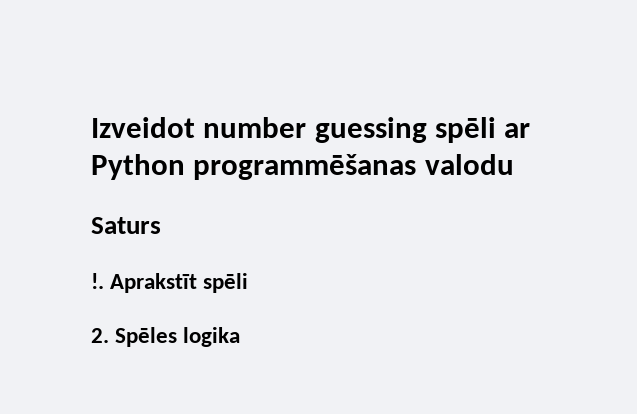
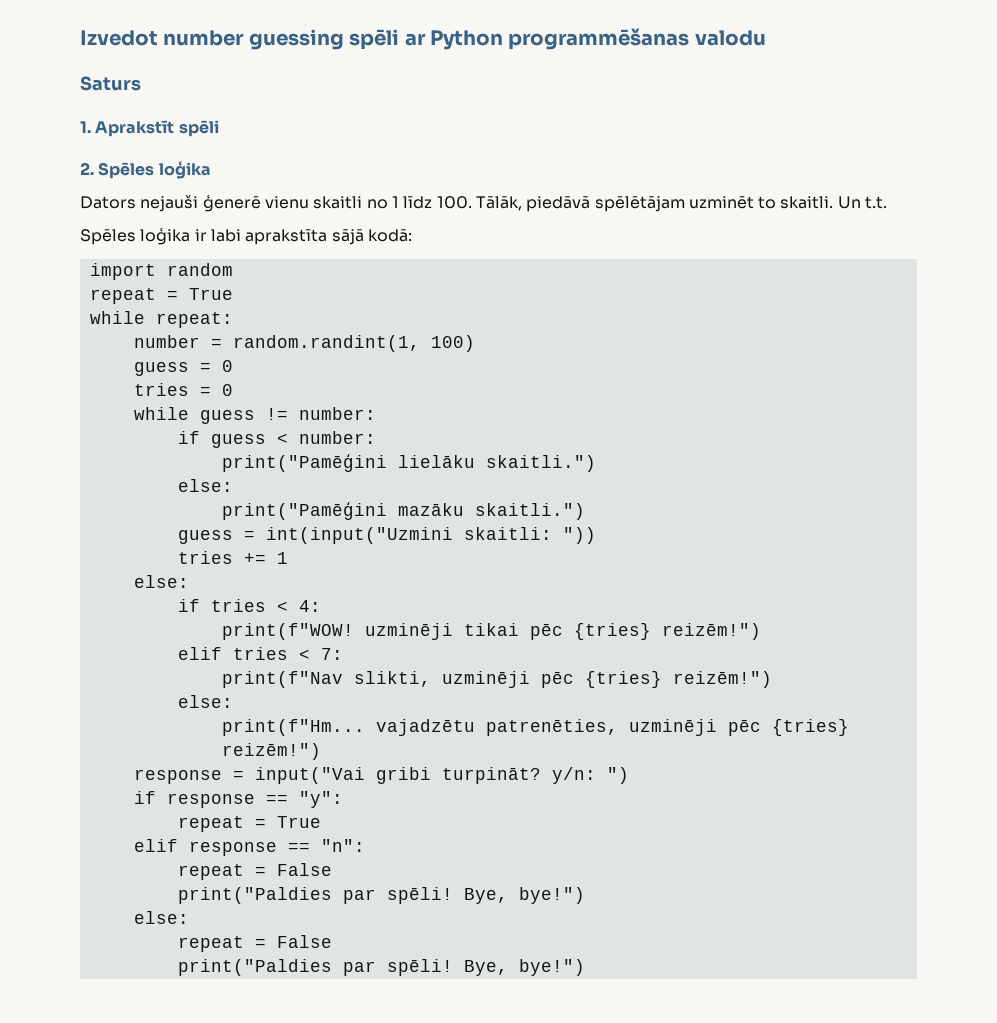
[91,117,195,138] Izveidot -> [80,30,158,46] Izvedot
[91,273,104,289] !. -> [80,121,91,133] 1.
[183,327,241,347] logika -> [158,161,211,179] [80,194,888,212] [80,227,412,245] [89,263,233,280] [89,288,233,304] [89,311,233,328] [133,335,475,352] [133,360,233,376] [133,383,233,396] [133,407,376,424] [177,431,376,448] [221,454,596,472] [177,479,233,492] [221,502,585,520] [177,527,596,544] [177,551,288,564] [133,575,189,588] [177,599,321,612] [221,623,761,640] [177,647,343,660] [221,671,772,688] [177,695,233,708] [221,719,849,736] [221,743,321,760] [133,767,629,784] [133,791,343,808] [177,816,321,832] [133,839,365,856] [177,863,332,880] [177,887,585,904] [133,911,189,924] [177,935,332,952] [177,959,585,976] loģika // Dators nejauši ģenerē vienu skaitli no 1 līdz 100. Tālāk, piedāvā spēlētājam uzminēt to skaitli. Un t.t. // Spēles loģika ir labi aprakstīta sājā kodā: // import random // repeat = True // while repeat: // number = random.randint(1, 100) // guess = 0 // tries = 0 // while guess != number: // if guess < number: // print("Pamēģini lielāku skaitli.") // else: // print("Pamēģini mazāku skaitli.") // guess = int(input("Uzmini skaitli: ")) // tries += 1 // else: // if tries < 4: // print(f"WOW! uzminēji tikai pēc {tries} reizēm!") // elif tries < 7: // print(f"Nav slikti, uzminēji pēc {tries} reizēm!") // else: // print(f"Hm... vajadzētu patrenēties, uzminēji pēc {tries} reizēm!") // response = input("Vai gribi turpināt? y/n: ") // if response == "y": // repeat = True // elif response == "n": // repeat = False // print("Paldies par spēli! Bye, bye!") // else: // repeat = False // print("Paldies par spēli! Bye, bye!")

